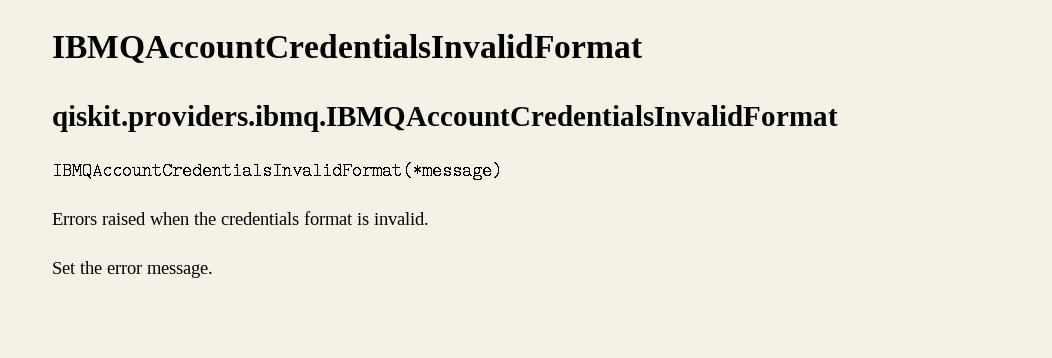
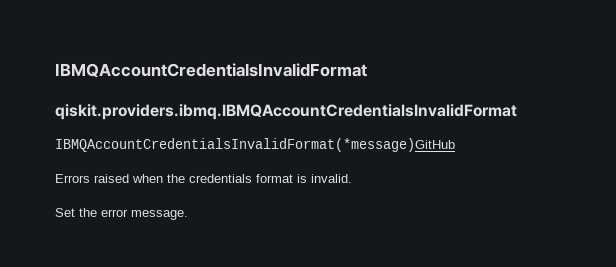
[52,162,502,180] IBMQAccountCredentialsInvalidFormat(*message) -> [55,138,455,152] IBMQAccountCredentialsInvalidFormat(*message)GitHub

